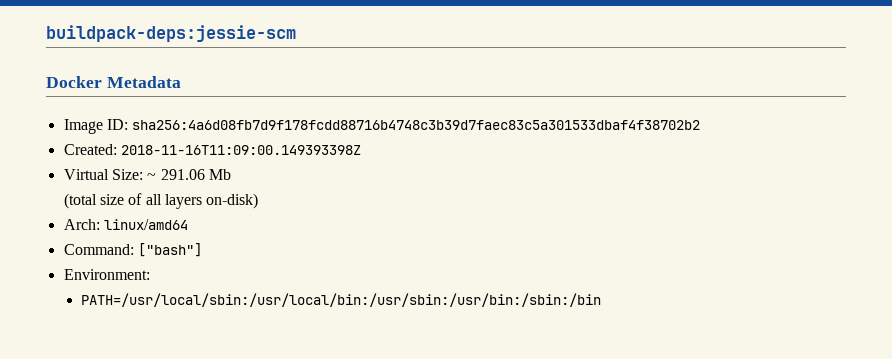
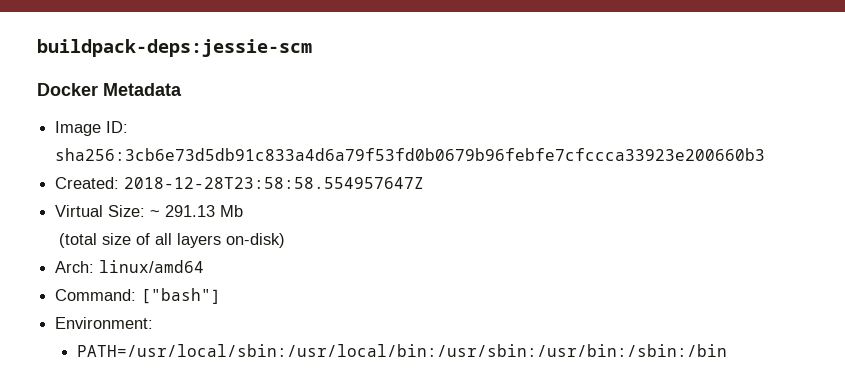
[132,120,701,130] sha256:4a6d08fb7d9f178fcdd88716b4748c3b39d7faec83c5a301533dbaf4f38702b2 -> [55,148,766,161] sha256:3cb6e73d5db91c833a4d6a79f53fd0b0679b96febfe7cfccca33923e200660b3
[120,145,361,155] 2018-11-16T11:09:00.149393398Z -> [124,177,425,189] 2018-12-28T23:58:58.554957647Z
[160,169,205,180] 291.06 -> [165,205,216,217] 291.13

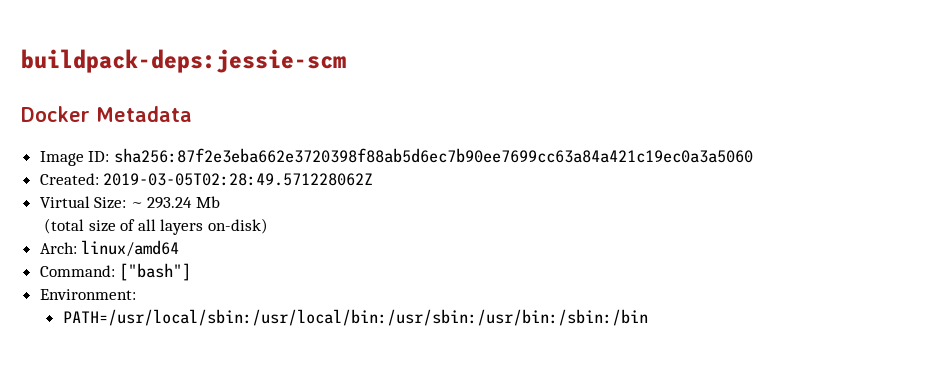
[55,148,766,161] sha256:3cb6e73d5db91c833a4d6a79f53fd0b0679b96febfe7cfccca33923e200660b3 -> [113,148,753,163] sha256:87f2e3eba662e3720398f88ab5d6ec7b90ee7699cc63a84a421c19ec0a3a5060
[124,177,425,189] 2018-12-28T23:58:58.554957647Z -> [103,173,374,186] 2019-03-05T02:28:49.571228062Z
[165,205,216,217] 291.13 -> [147,197,193,209] 293.24

